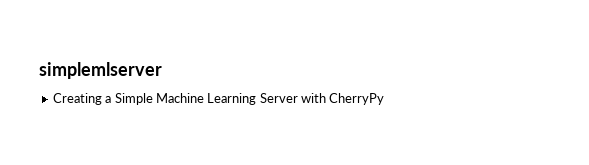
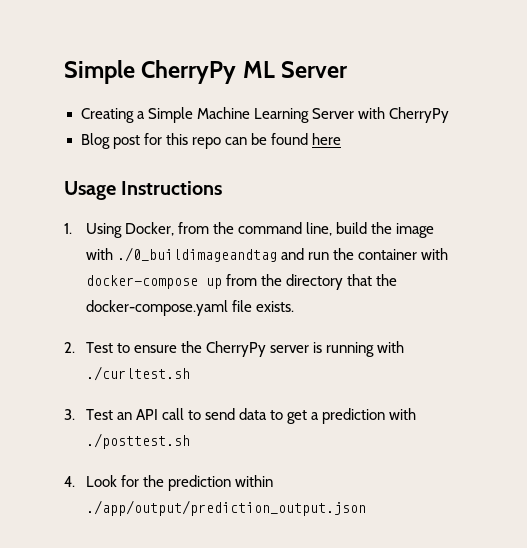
[39,62,162,79] simplemlserver -> [64,60,349,84] Simple CherryPy ML Server
(385, 99) none -> [80,133,341,149] [64,181,223,200] [64,222,435,238] [85,247,448,262] [85,274,397,290] [85,300,294,316] [64,341,405,357] [85,366,190,381] [64,408,417,424] [85,433,190,449] [64,475,273,491] [85,500,366,516] // Blog post for this repo can be found here // Usage Instructions // 1. Using Docker, from the command line, build the image with ./0_buildimageandtag and run the container with docker-compose up from the directory that the docker-compose.yaml file exists. // 2. Test to ensure the CherryPy server is running with ./curltest.sh // 3. Test an API call to send data to get a prediction with ./posttest.sh // 4. Look for the prediction within ./app/output/prediction_output.json

